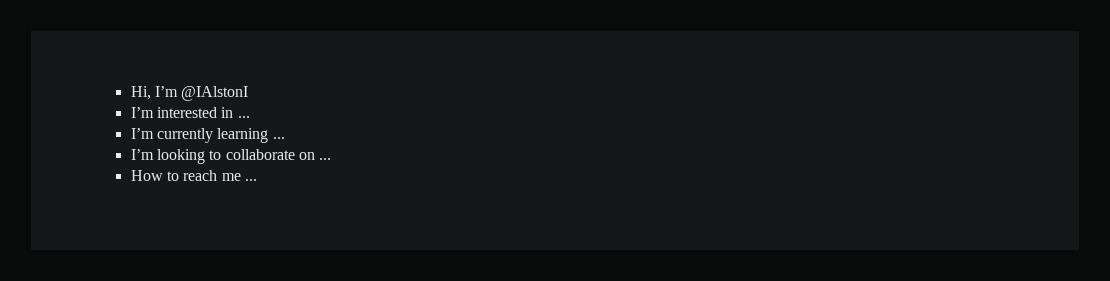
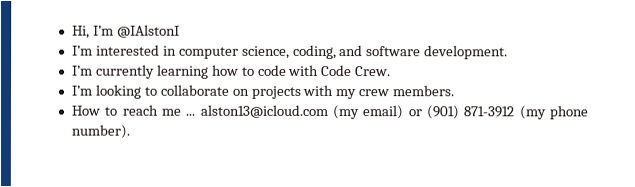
[237,116,250,118] [130,128,285,143] ... // I’m currently learning ... -> [178,44,509,60] [71,64,392,79] computer science, coding, and software development. // I’m currently learning how to code with Code Crew.
[319,158,332,160] ... -> [250,84,456,100] projects with my crew members.
(257, 180) none -> [199,104,588,120] [70,124,130,139] alston13@icloud.com (my email) or (901) 871-3912 (my phone number).

